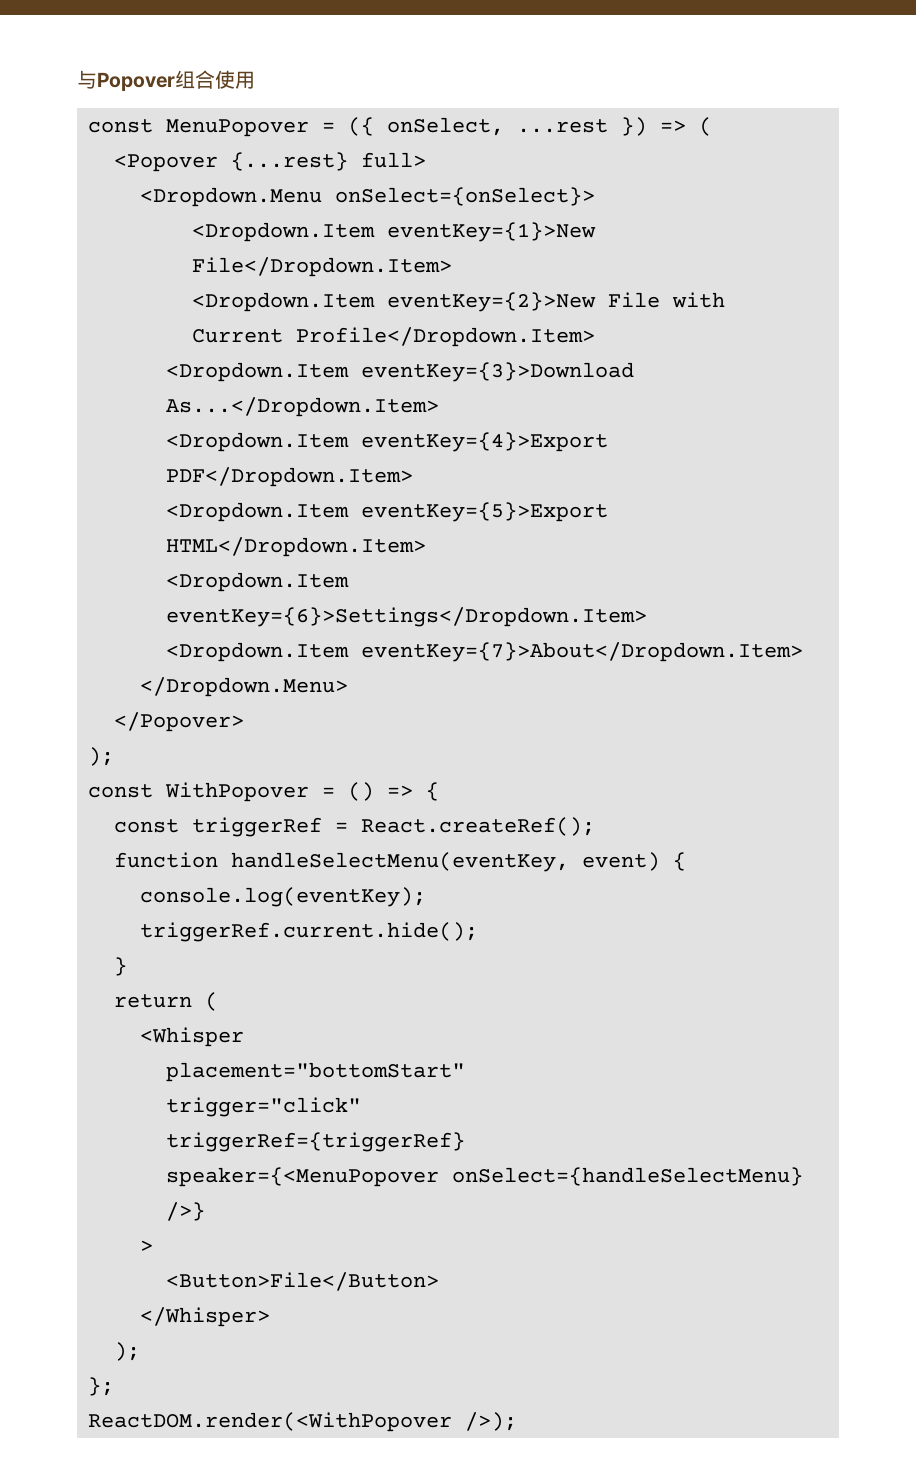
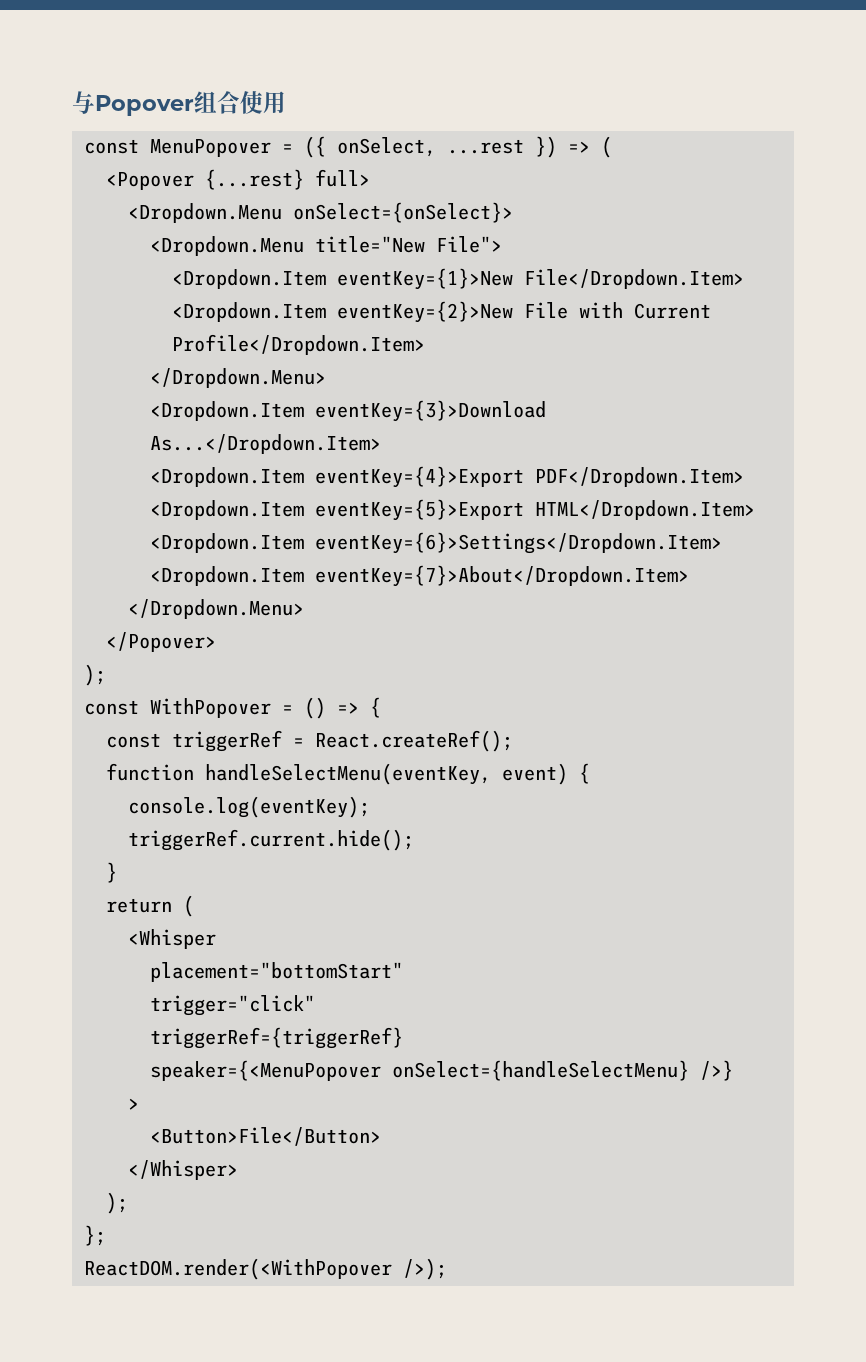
(595, 196) none -> [150,236,502,256] // <Dropdown.Menu title="New File">
(595, 337) none -> [150,368,326,388] // </Dropdown.Menu>

